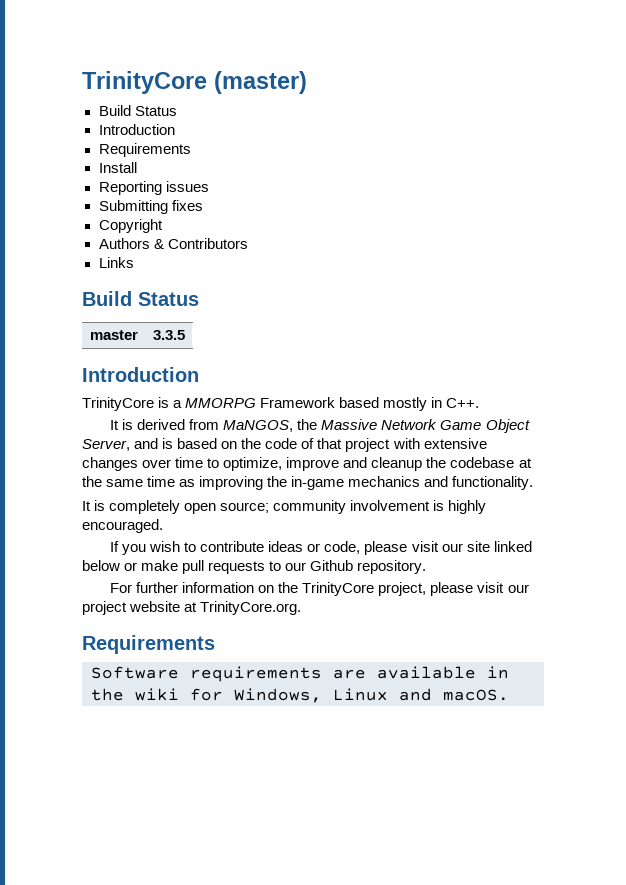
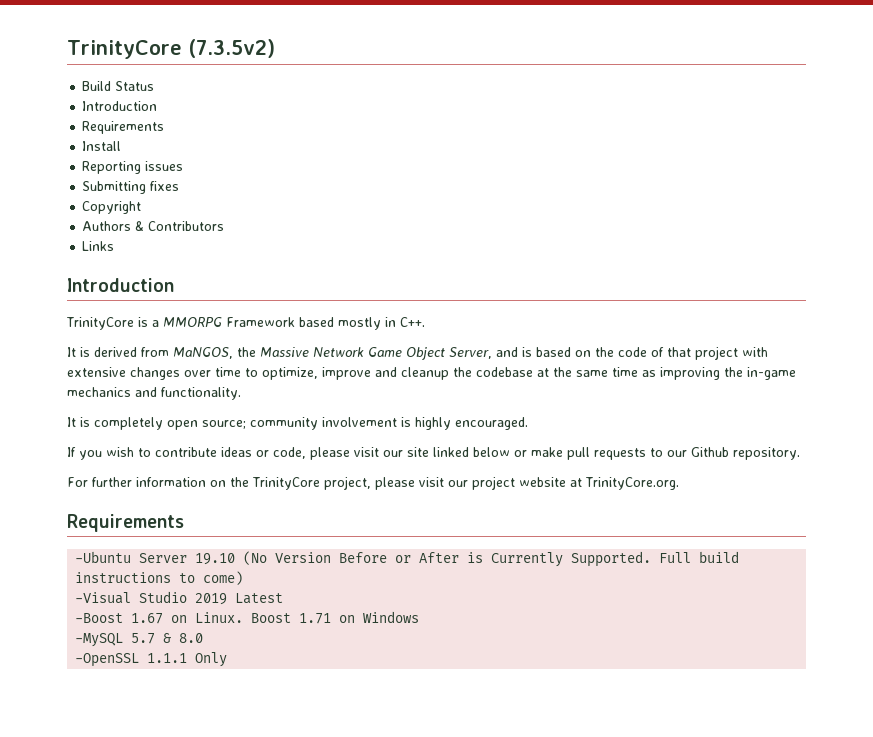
[82,71,307,94] TrinityCore (master) -> [67,39,275,59] TrinityCore (7.3.5v2)
[82,291,199,306] [90,330,138,340] [153,330,185,340] // Build Status // master | 3.3.5 -> (115, 246) none
[91,666,509,682] [91,688,509,703] Software requirements are available in the wiki for Windows, Linux and macOS. -> [75,551,740,567] [75,571,244,585] [75,591,284,605] [75,611,420,624] [75,633,204,647] [75,652,228,667] -Ubuntu Server 19.10 (No Version Before or After is Currently Supported. Full build instructions to come) // -Visual Studio 2019 Latest // -Boost 1.67 on Linux. Boost 1.71 on Windows // -MySQL 5.7 & 8.0 // -OpenSSL 1.1.1 Only

